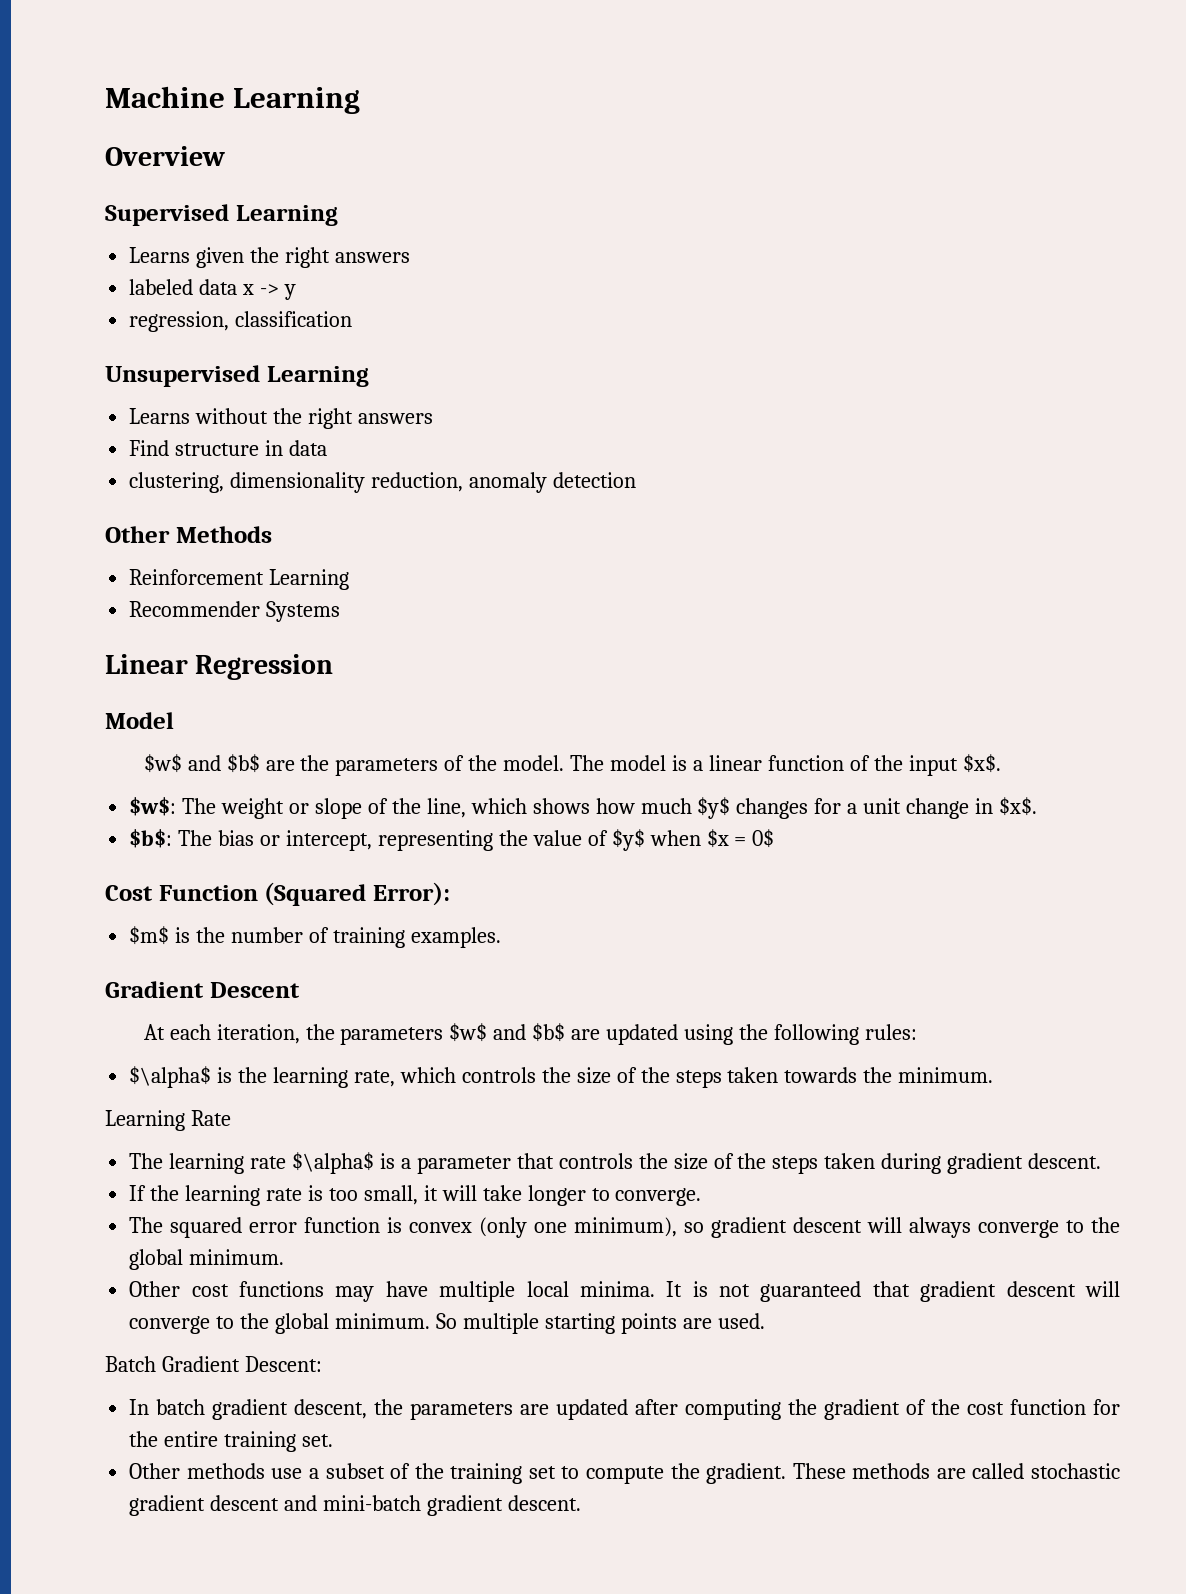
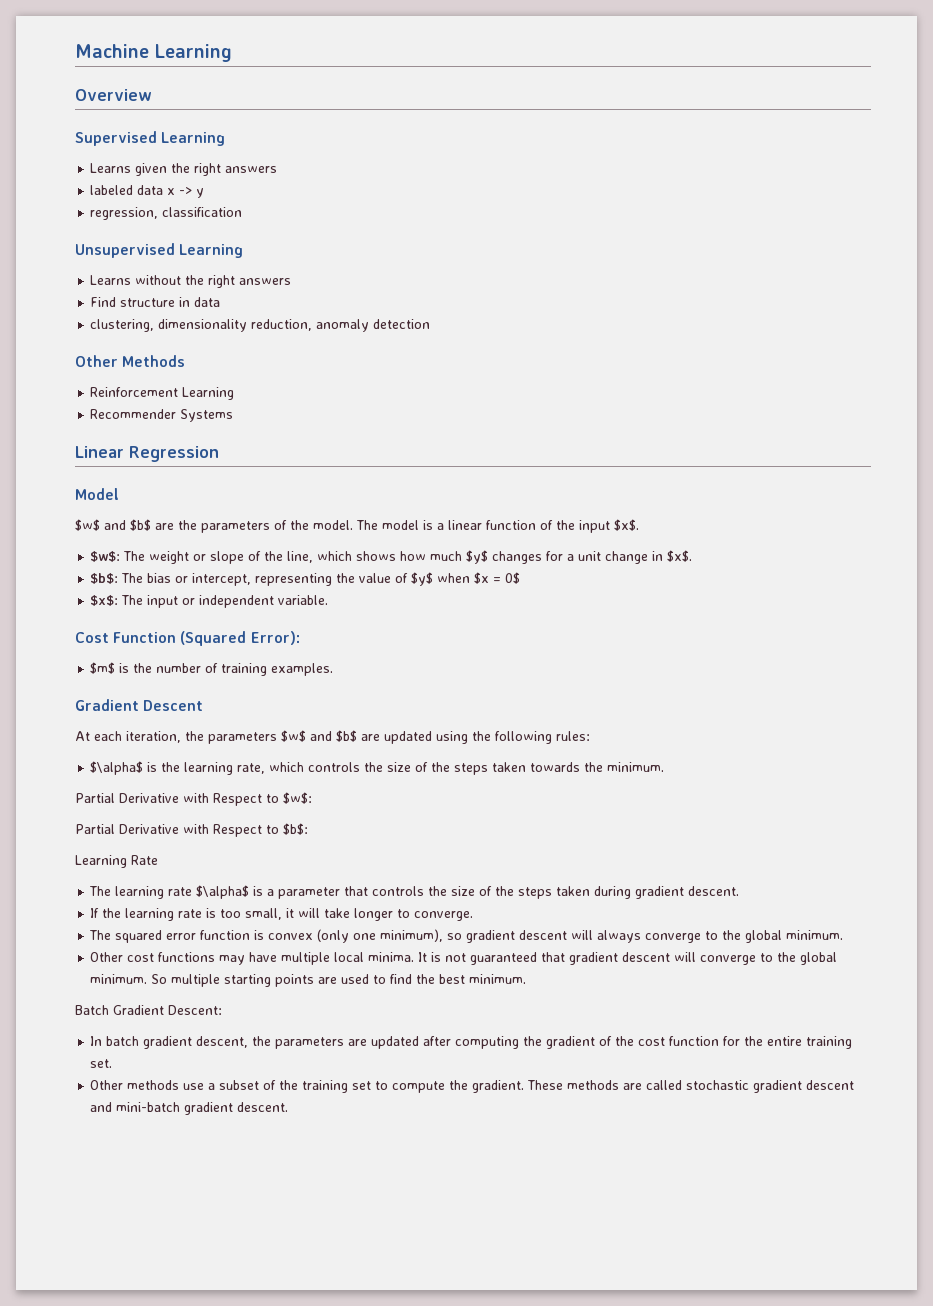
(775, 838) none -> [90,595,329,608] // $x$: The input or independent variable.
(994, 1075) none -> [75,792,312,806] [75,823,308,837] // Partial Derivative with Respect to $w$: // Partial Derivative with Respect to $b$:
[717,1313,765,1329] used. -> [341,974,527,984] used to find the best minimum.

